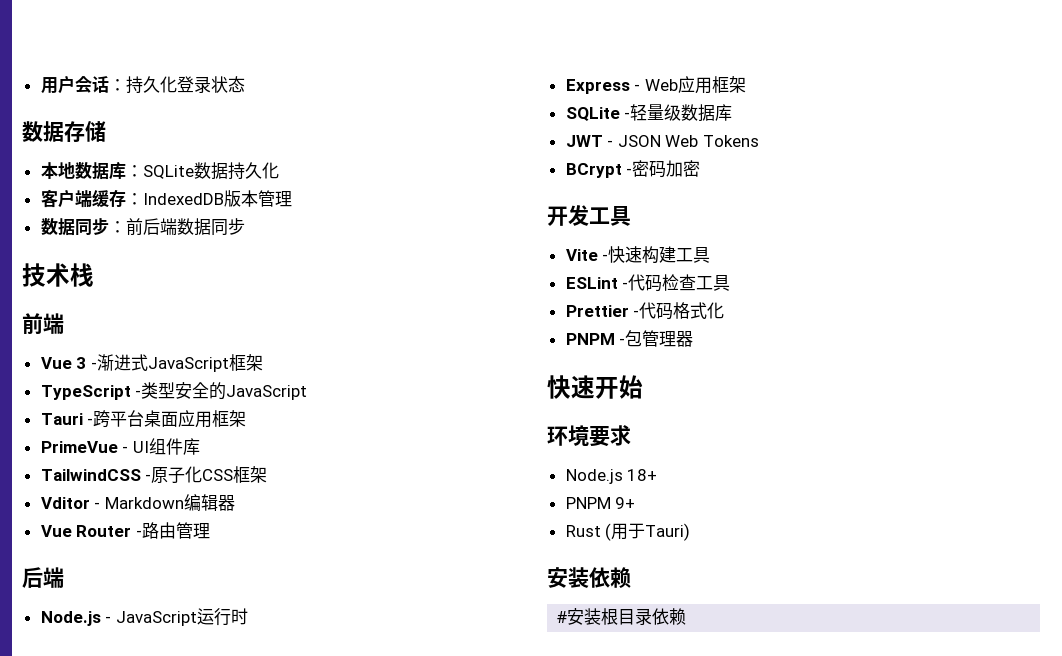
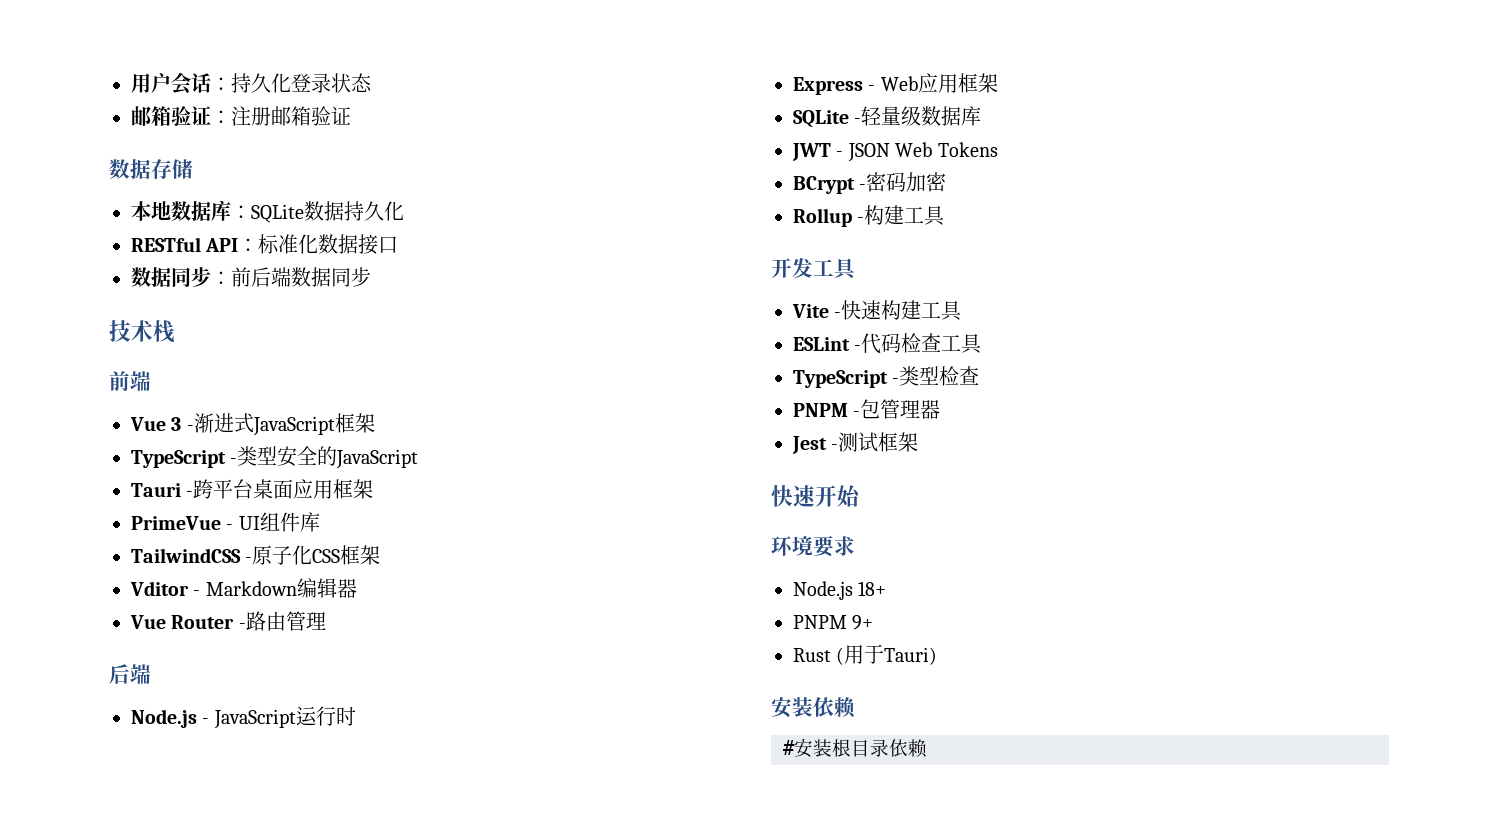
(245, 84) none -> [131,106,351,126] // 邮箱验证：注册邮箱验证
[40,189,292,208] 客户端缓存：IndexedDB版本管理 -> [131,234,399,255] RESTful API：标准化数据接口
(701, 168) none -> [793,205,946,227] // Rollup -构建工具
[565,302,725,320] Prettier -代码格式化 -> [793,366,980,388] TypeScript -类型检查
(694, 339) none -> [792,432,919,454] // Jest -测试框架

